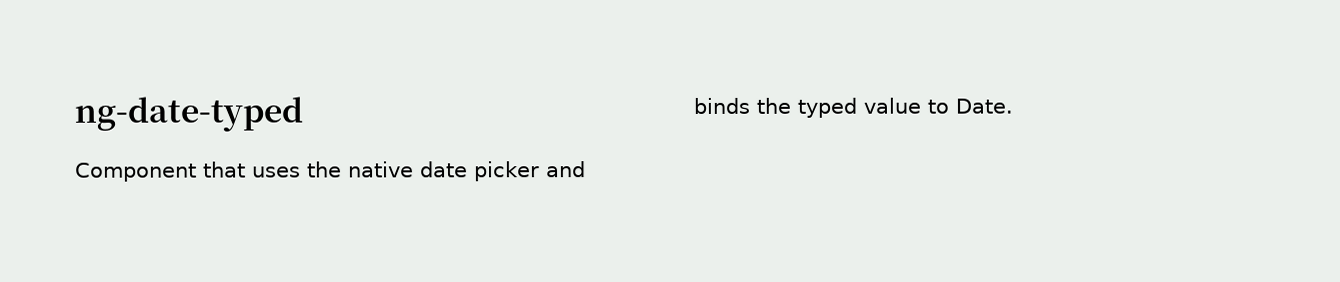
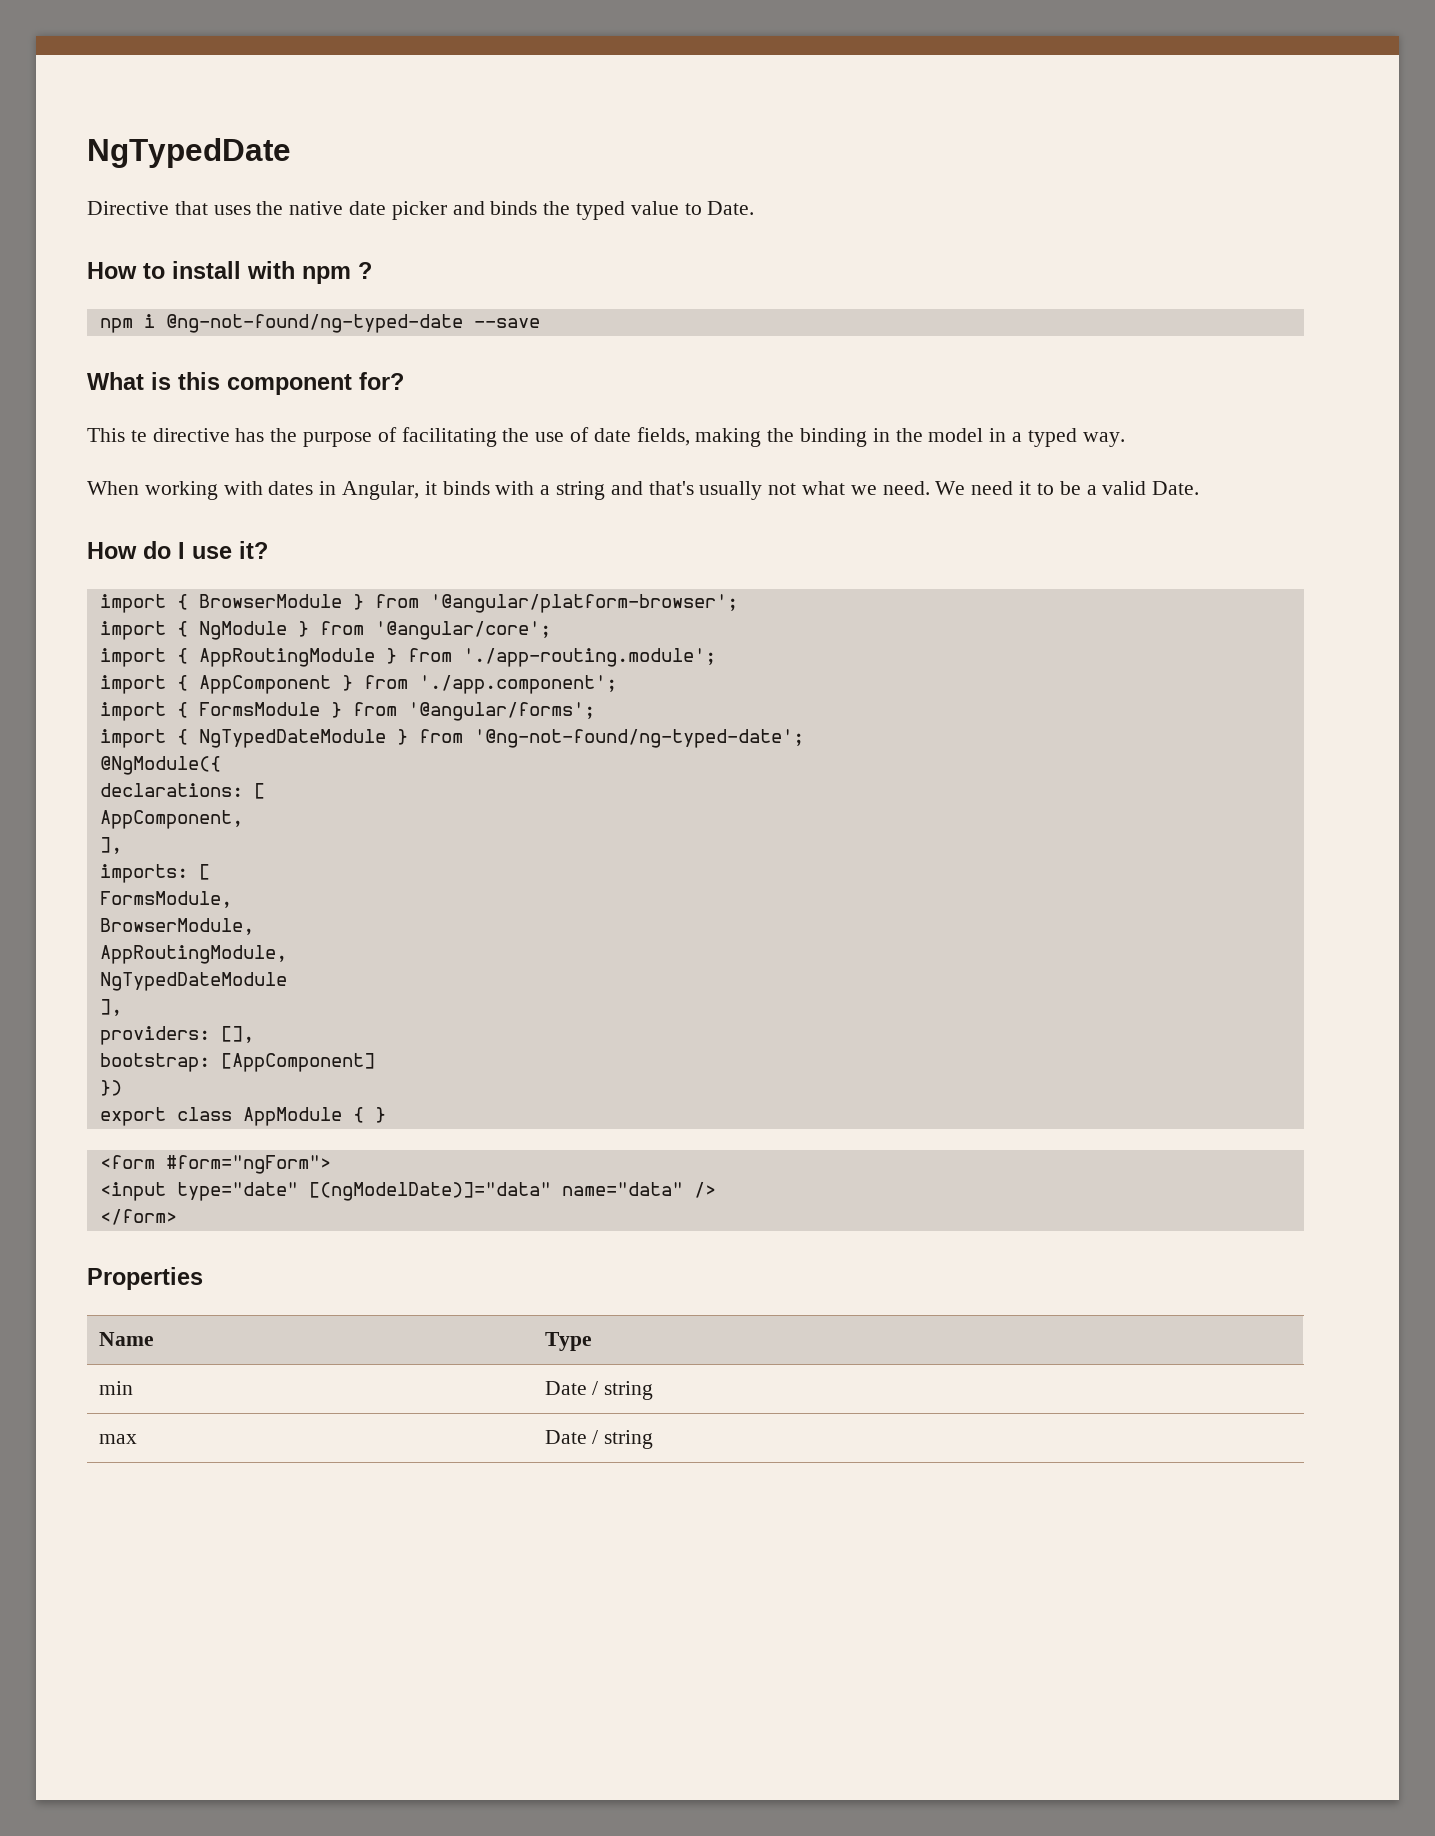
[74,96,303,132] [75,162,197,182] ng-date-typed // Component -> [87,138,291,168] [87,201,169,215] NgTypedDate // Directive
(1013, 106) none -> [87,261,372,284] [99,314,540,333] [87,372,404,395] [87,427,1125,447] [87,481,1200,500] [87,541,268,559] [99,594,738,613] [99,621,551,640] [99,648,716,667] [99,675,617,694] [99,702,595,721] [99,729,804,748] [99,756,221,775] [99,783,265,799] [99,810,243,829] [99,837,122,854] [99,864,210,883] [99,891,232,908] [99,918,254,935] [99,945,287,964] [99,972,287,991] [99,999,122,1016] [99,1026,254,1045] [99,1053,375,1072] [99,1080,122,1096] [99,1107,386,1126] [99,1155,331,1174] [99,1182,716,1201] [99,1209,177,1225] [87,1267,203,1290] [98,1332,154,1346] [544,1332,592,1351] [98,1381,133,1395] [544,1381,654,1400] [98,1434,137,1444] [544,1430,654,1449] // How to install with npm ? // npm i @ng-not-found/ng-typed-date --save // What is this component for? // This te directive has the purpose of facilitating the use of date fields, making the binding in the model in a typed way. // When working with dates in Angular, it binds with a string and that's usually not what we need. We need it to be a valid Date. // How do I use it? // import { BrowserModule } from '@angular/platform-browser'; // import { NgModule } from '@angular/core'; // import { AppRoutingModule } from './app-routing.module'; // import { AppComponent } from './app.component'; // import { FormsModule } from '@angular/forms'; // import { NgTypedDateModule } from '@ng-not-found/ng-typed-date'; // @NgModule({ // declarations: [ // AppComponent, // ], // imports: [ // FormsModule, // BrowserModule, // AppRoutingModule, // NgTypedDateModule // ], // providers: [], // bootstrap: [AppComponent] // }) // export class AppModule { } // <form #form="ngForm"> // <input type="date" [(ngModelDate)]="data" name="data" /> // </form> // Properties // Name | Type // min | Date / string // max | Date / string

